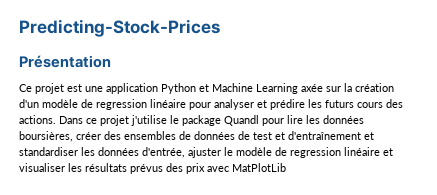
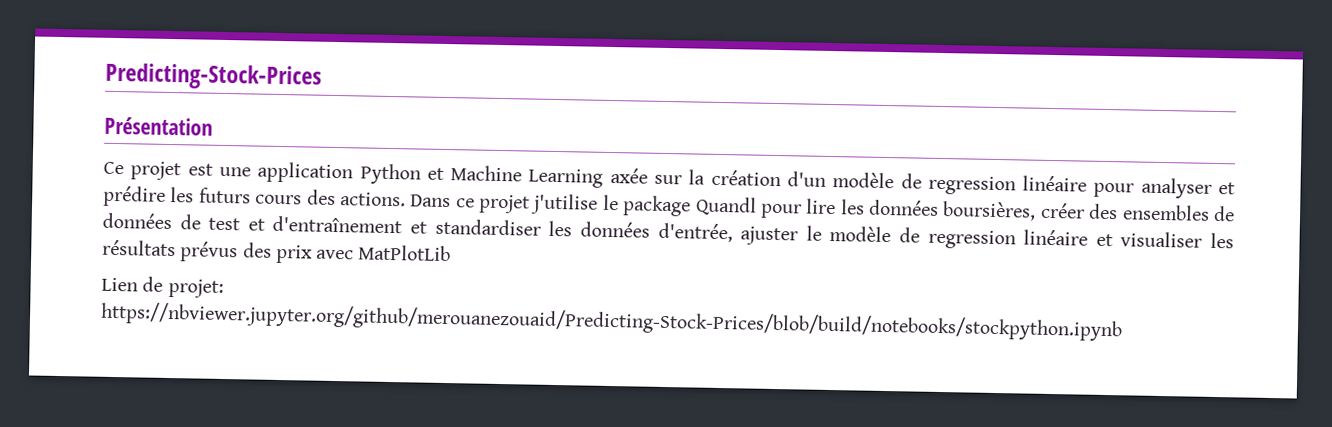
(286, 167) none -> [101,276,224,298] [100,301,1123,342] // Lien de projet: https://nbviewer.jupyter.org/github/merouanezouaid/Predicting-Stock-Prices/blob/build/notebooks/stockpython.ipynb

